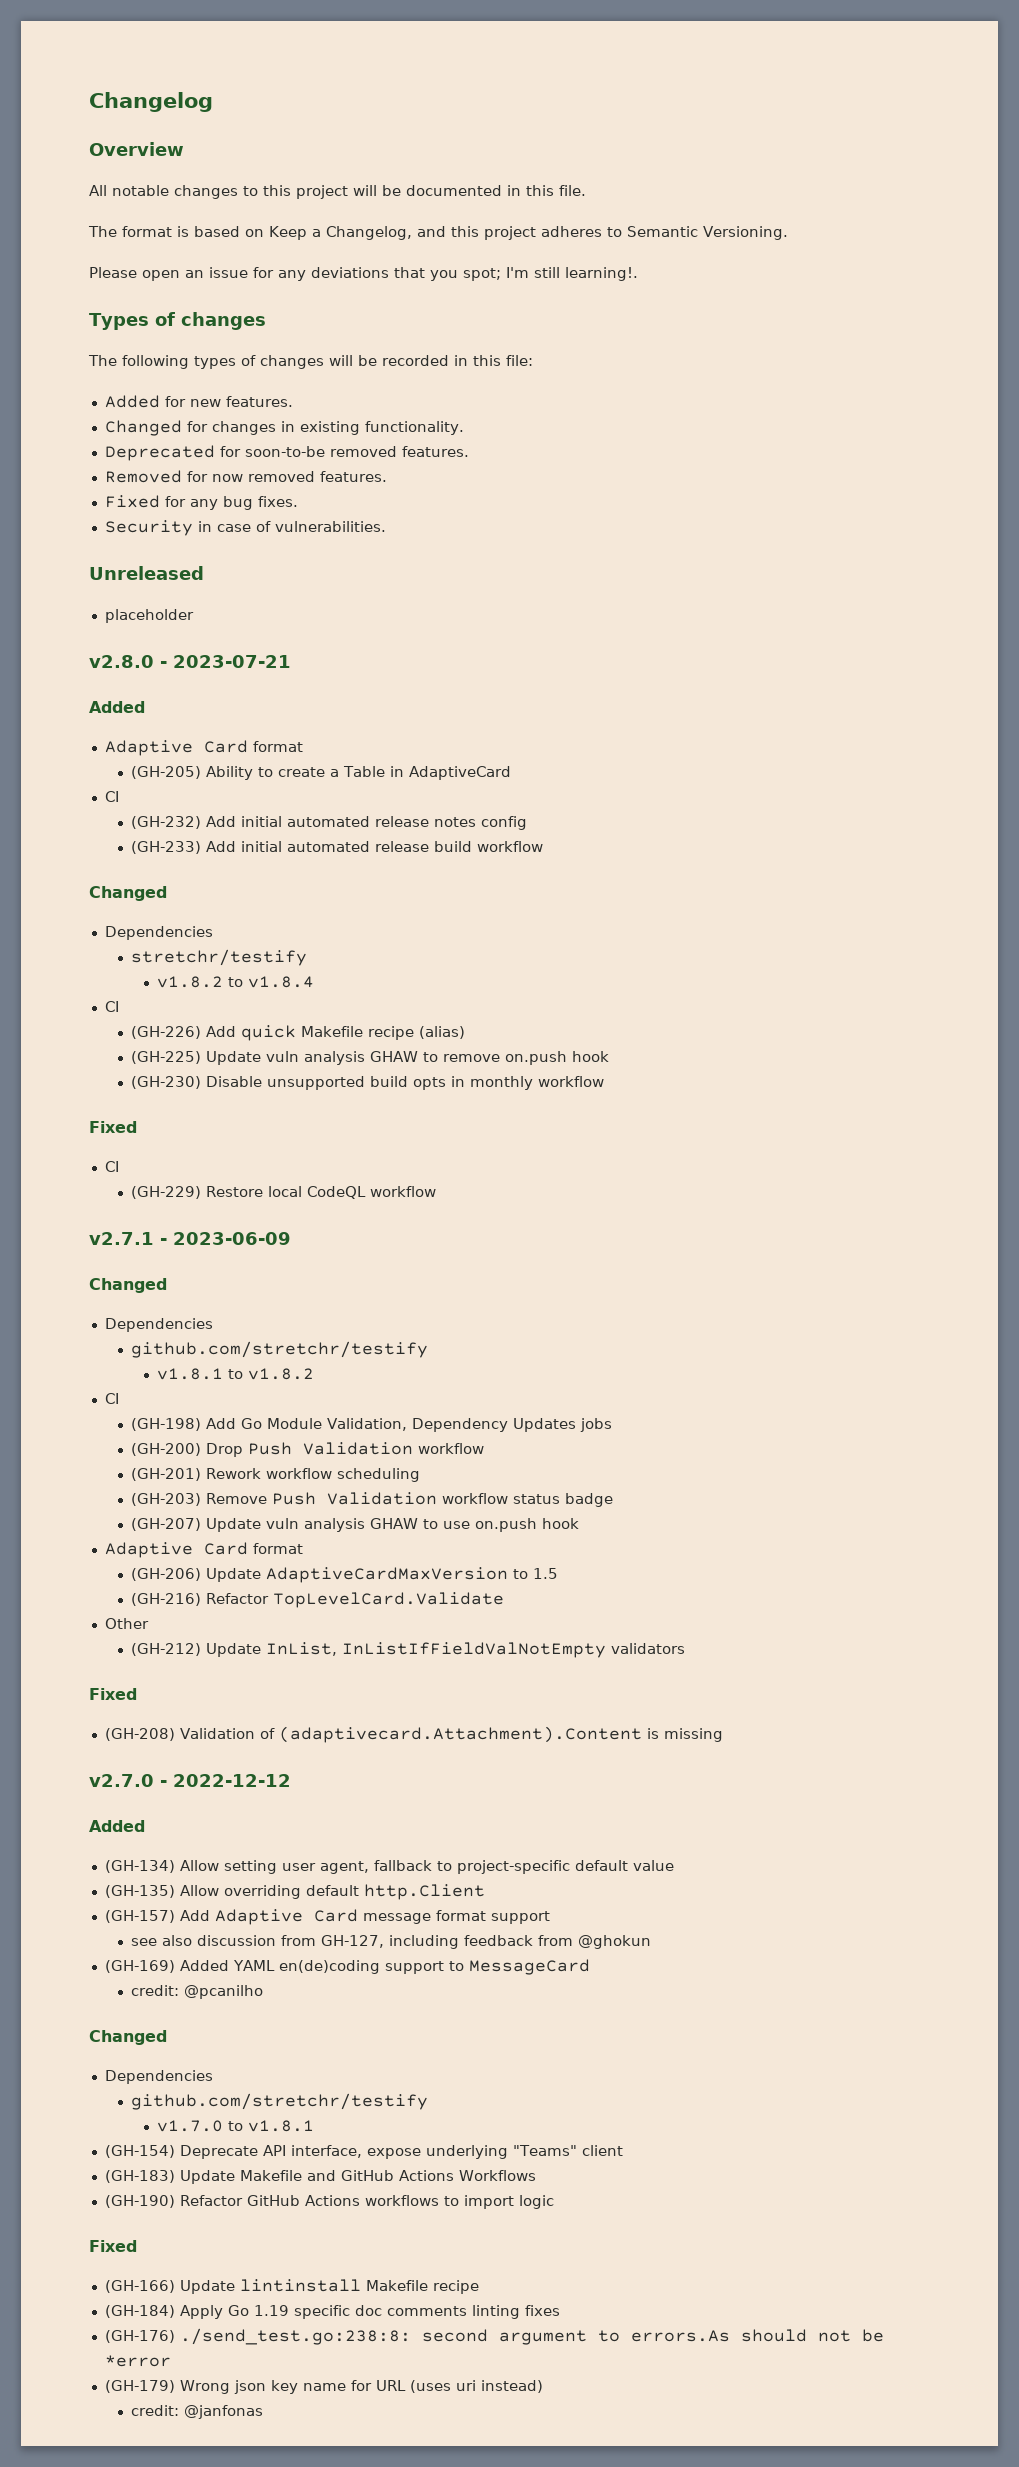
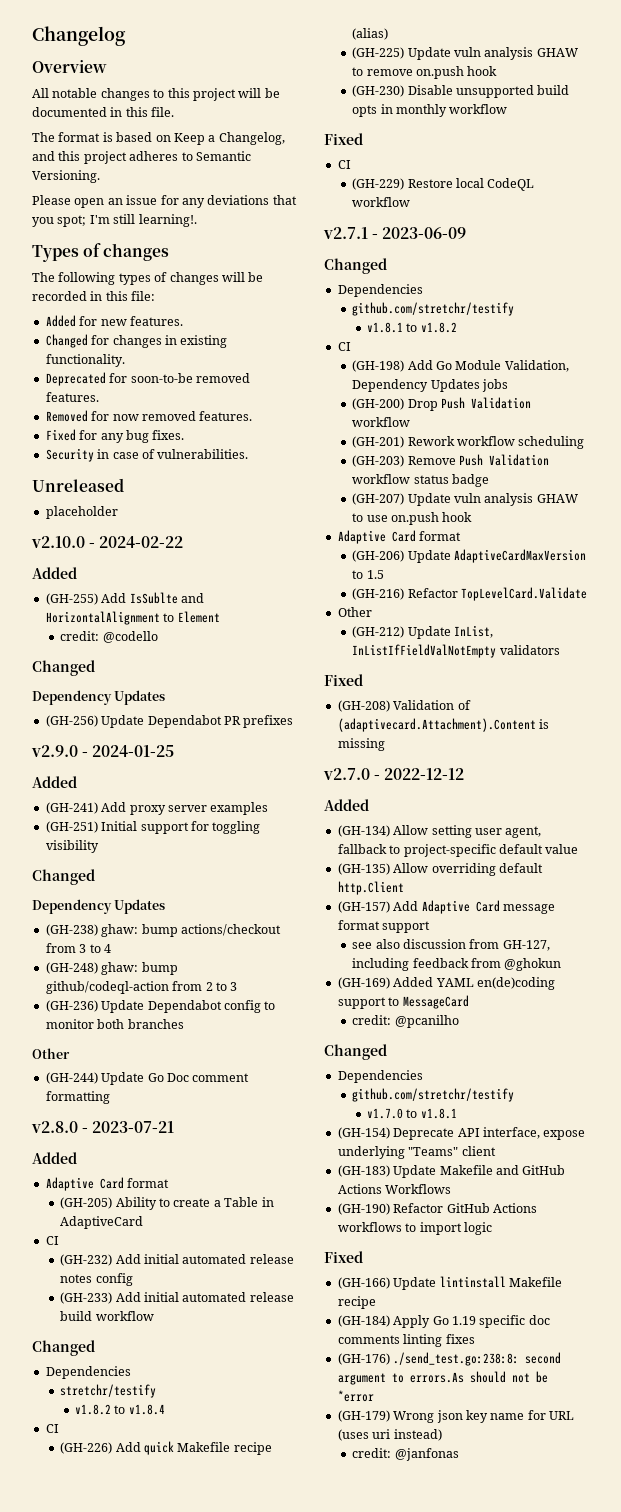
(194, 616) none -> [31,536,184,548] [32,567,77,579] [45,592,204,605] [45,611,220,625] [60,631,158,643] [32,660,95,676] [32,690,166,705] [45,715,294,728] [31,745,175,757] [32,776,77,788] [45,802,269,815] [45,821,261,834] [45,840,99,853] [32,869,95,885] [32,899,166,914] [45,924,281,937] [45,943,111,953] [45,962,178,975] [45,981,238,994] [45,1000,276,1013] [45,1019,184,1029] [32,1048,70,1059] [45,1072,250,1085] [45,1091,110,1104] // v2.10.0 - 2024-02-22 // Added // (GH-255) Add IsSublte and HorizontalAlignment to Element // credit: @codello // Changed // Dependency Updates // (GH-256) Update Dependabot PR prefixes // v2.9.0 - 2024-01-25 // Added // (GH-241) Add proxy server examples // (GH-251) Initial support for toggling visibility // Changed // Dependency Updates // (GH-238) ghaw: bump actions/checkout from 3 to 4 // (GH-248) ghaw: bump github/codeql-action from 2 to 3 // (GH-236) Update Dependabot config to monitor both branches // Other // (GH-244) Update Go Doc comment formatting

